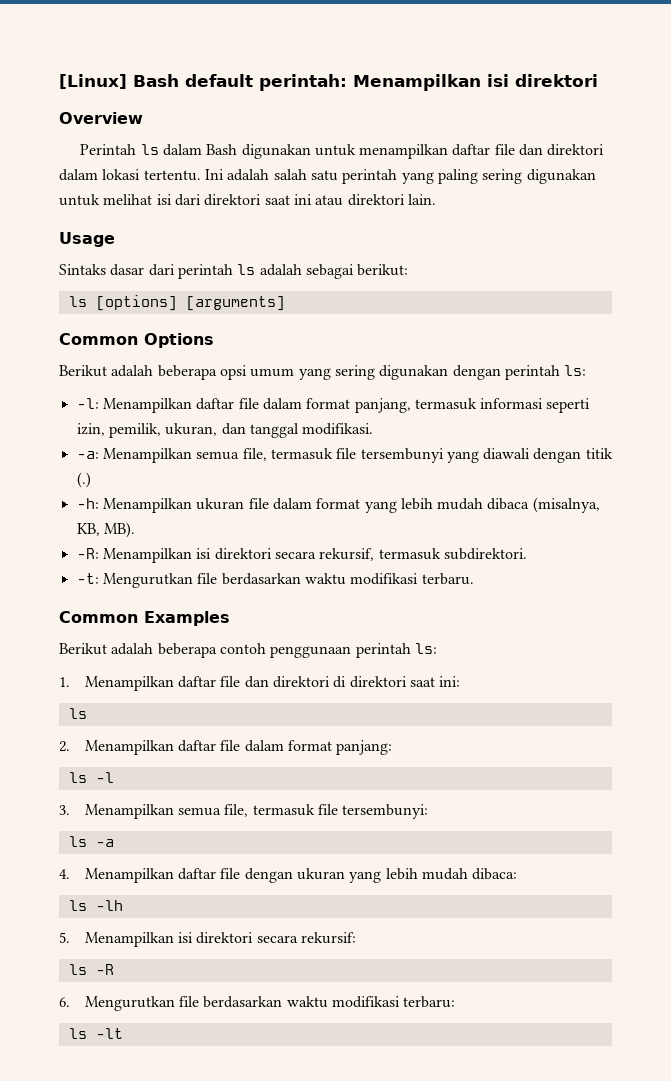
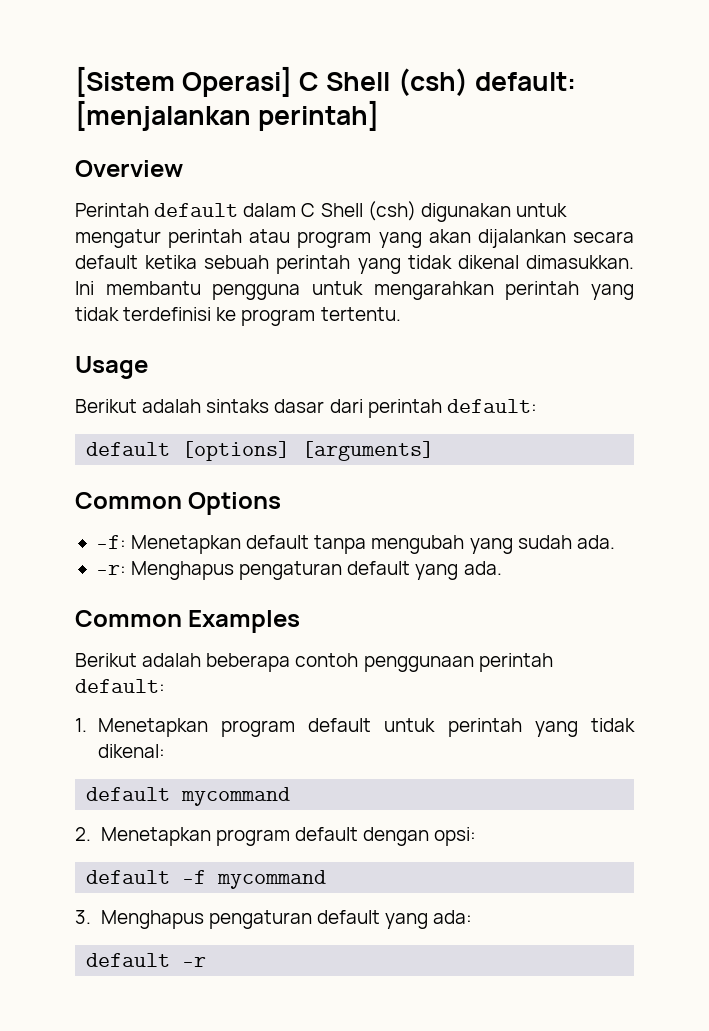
[59,74,598,91] [59,112,143,124] [80,144,605,159] [59,169,596,184] [59,194,436,206] [59,232,115,247] [59,264,409,279] [68,295,285,311] [59,333,214,348] [59,365,587,380] [76,398,591,413] [76,423,374,438] [76,448,613,463] [76,472,91,488] [76,497,600,513] [76,522,135,538] [76,548,527,563] [76,573,474,588] [Linux] Bash default perintah: Menampilkan isi direktori // Overview // Perintah ls dalam Bash digunakan untuk menampilkan daftar file dan direktori dalam lokasi tertentu. Ini adalah salah satu perintah yang paling sering digunakan untuk melihat isi dari direktori saat ini atau direktori lain. // Usage // Sintaks dasar dari perintah ls adalah sebagai berikut: // ls [options] [arguments] // Common Options // Berikut adalah beberapa opsi umum yang sering digunakan dengan perintah ls: // -l: Menampilkan daftar file dalam format panjang, termasuk informasi seperti izin, pemilik, ukuran, dan tanggal modifikasi. // -a: Menampilkan semua file, termasuk file tersembunyi yang diawali dengan titik (.) // -h: Menampilkan ukuran file dalam format yang lebih mudah dibaca (misalnya, KB, MB). // -R: Menampilkan isi direktori secara rekursif, termasuk subdirektori. // -t: Mengurutkan file berdasarkan waktu modifikasi terbaru. -> [75,66,576,97] [75,100,380,131] [75,160,183,177] [75,201,567,222] [75,229,635,248] [75,255,635,274] [75,281,634,300] [75,307,401,326] [75,356,148,379] [75,399,537,418] [86,441,435,461] [75,492,282,515] [95,535,615,554] [95,561,502,580] [Sistem Operasi] C Shell (csh) default: [menjalankan perintah] // Overview // Perintah default dalam C Shell (csh) digunakan untuk mengatur perintah atau program yang akan dijalankan secara default ketika sebuah perintah yang tidak dikenal dimasukkan. Ini membantu pengguna untuk mengarahkan perintah yang tidak terdefinisi ke program tertentu. // Usage // Berikut adalah sintaks dasar dari perintah default: // default [options] [arguments] // Common Options // -f: Menetapkan default tanpa mengubah yang sudah ada. // -r: Menghapus pengaturan default yang ada.
[414,643,437,654] ls: -> [75,679,165,693] default:
[84,676,461,691] [68,708,87,719] [59,740,393,755] [68,772,114,783] [59,804,429,819] [68,836,114,847] [59,868,518,883] [68,900,123,911] [59,932,357,947] [68,964,114,975] [59,996,456,1011] [68,1028,123,1039] Menampilkan daftar file dan direktori di direktori saat ini: // ls // 2. Menampilkan daftar file dalam format panjang: // ls -l // 3. Menampilkan semua file, termasuk file tersembunyi: // ls -a // 4. Menampilkan daftar file dengan ukuran yang lebih mudah dibaca: // ls -lh // 5. Menampilkan isi direktori secara rekursif: // ls -R // 6. Mengurutkan file berdasarkan waktu modifikasi terbaru: // ls -lt -> [97,718,635,737] [97,744,165,758] [86,787,291,806] [75,827,477,846] [86,870,327,889] [75,910,473,929] [86,953,207,967] Menetapkan program default untuk perintah yang tidak dikenal: // default mycommand // 2. Menetapkan program default dengan opsi: // default -f mycommand // 3. Menghapus pengaturan default yang ada: // default -r

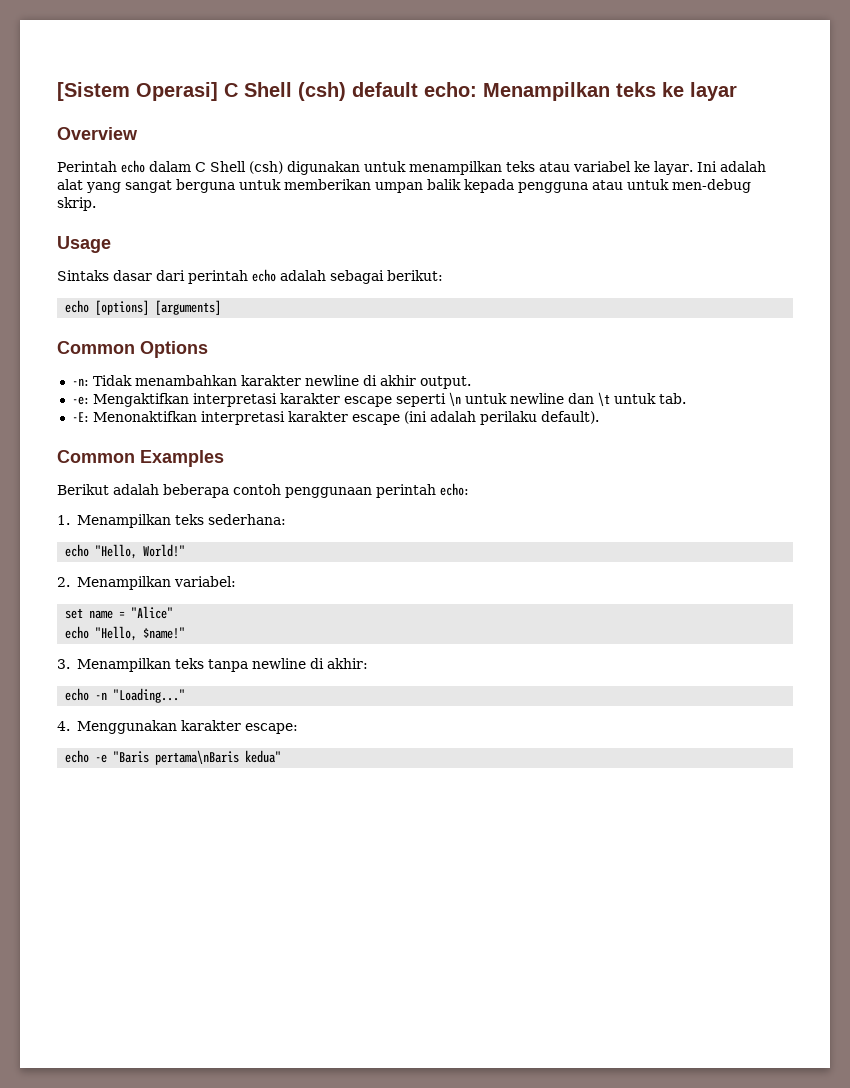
[474,72,576,91] [75,100,380,131] default: [menjalankan perintah] -> [352,82,737,101] default echo: Menampilkan teks ke layar
[154,203,239,217] default -> [121,160,145,173] echo
[75,229,635,248] [75,255,635,274] [75,281,634,300] [75,307,401,326] [75,356,148,379] [75,399,537,418] [86,441,435,461] [75,492,282,515] [95,535,615,554] [95,561,502,580] mengatur perintah atau program yang akan dijalankan secara default ketika sebuah perintah yang tidak dikenal dimasukkan. Ini membantu pengguna untuk mengarahkan perintah yang tidak terdefinisi ke program tertentu. // Usage // Berikut adalah sintaks dasar dari perintah default: // default [options] [arguments] // Common Options // -f: Menetapkan default tanpa mengubah yang sudah ada. // -r: Menghapus pengaturan default yang ada. -> [409,161,766,175] [57,179,751,193] [57,197,96,211] [57,236,111,253] [57,269,443,284] [65,300,222,315] [57,341,208,358] [71,375,471,389] [71,392,686,407] [71,411,599,425] menampilkan teks atau variabel ke layar. Ini adalah alat yang sangat berguna untuk memberikan umpan balik kepada pengguna atau untuk men-debug skrip. // Usage // Sintaks dasar dari perintah echo adalah sebagai berikut: // echo [options] [arguments] // Common Options // -n: Tidak menambahkan karakter newline di akhir output. // -e: Mengaktifkan interpretasi karakter escape seperti \n untuk newline dan \t untuk tab. // -E: Menonaktifkan interpretasi karakter escape (ini adalah perilaku default).
[75,679,165,693] default: -> [440,483,469,496] echo:
[97,718,635,737] [97,744,165,758] [86,787,291,806] [75,827,477,846] [86,870,327,889] [75,910,473,929] [86,953,207,967] Menetapkan program default untuk perintah yang tidak dikenal: // default mycommand // 2. Menetapkan program default dengan opsi: // default -f mycommand // 3. Menghapus pengaturan default yang ada: // default -r -> [76,514,286,528] [65,544,186,559] [57,576,236,590] [65,606,174,619] [65,626,186,641] [57,658,368,672] [65,688,186,703] [57,720,298,734] [65,750,282,765] Menampilkan teks sederhana: // echo "Hello, World!" // 2. Menampilkan variabel: // set name = "Alice" // echo "Hello, $name!" // 3. Menampilkan teks tanpa newline di akhir: // echo -n "Loading..." // 4. Menggunakan karakter escape: // echo -e "Baris pertama\nBaris kedua"

